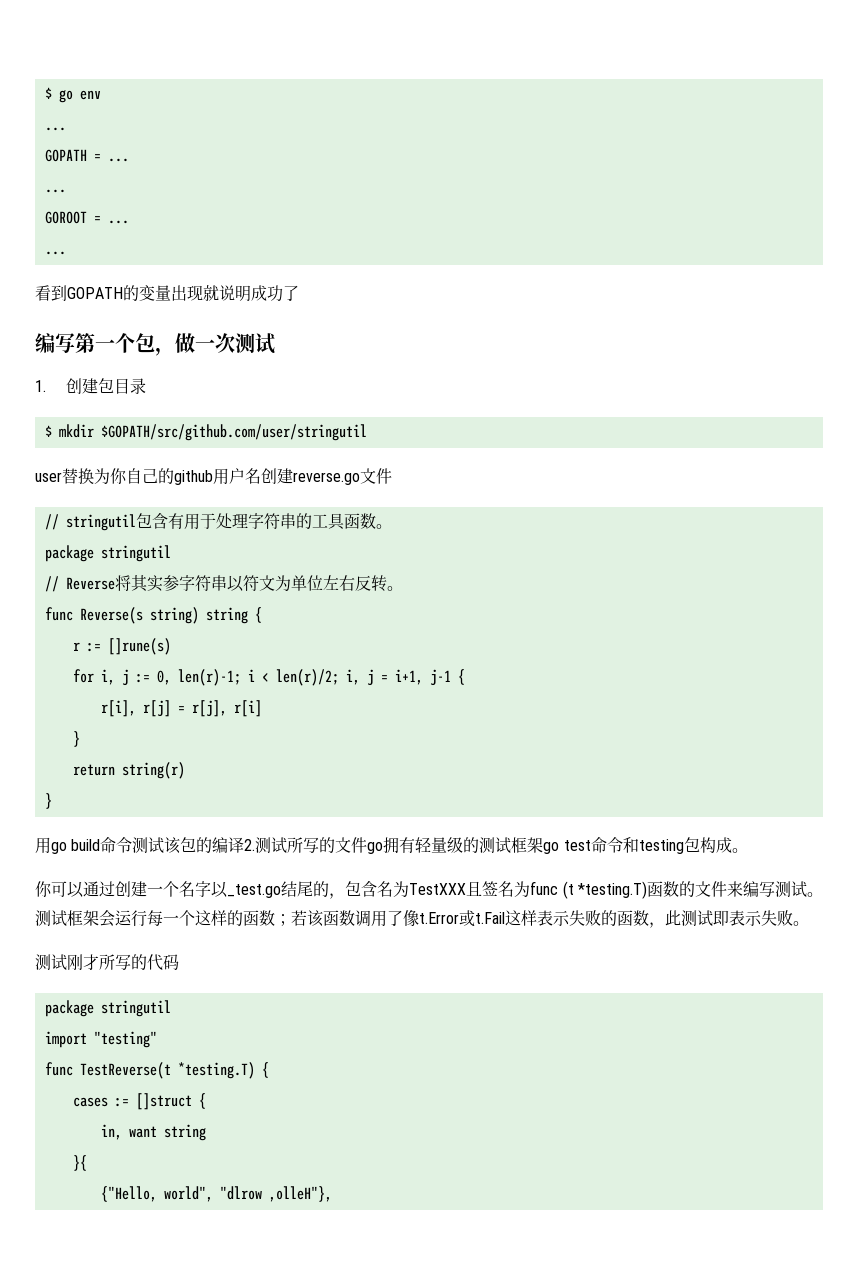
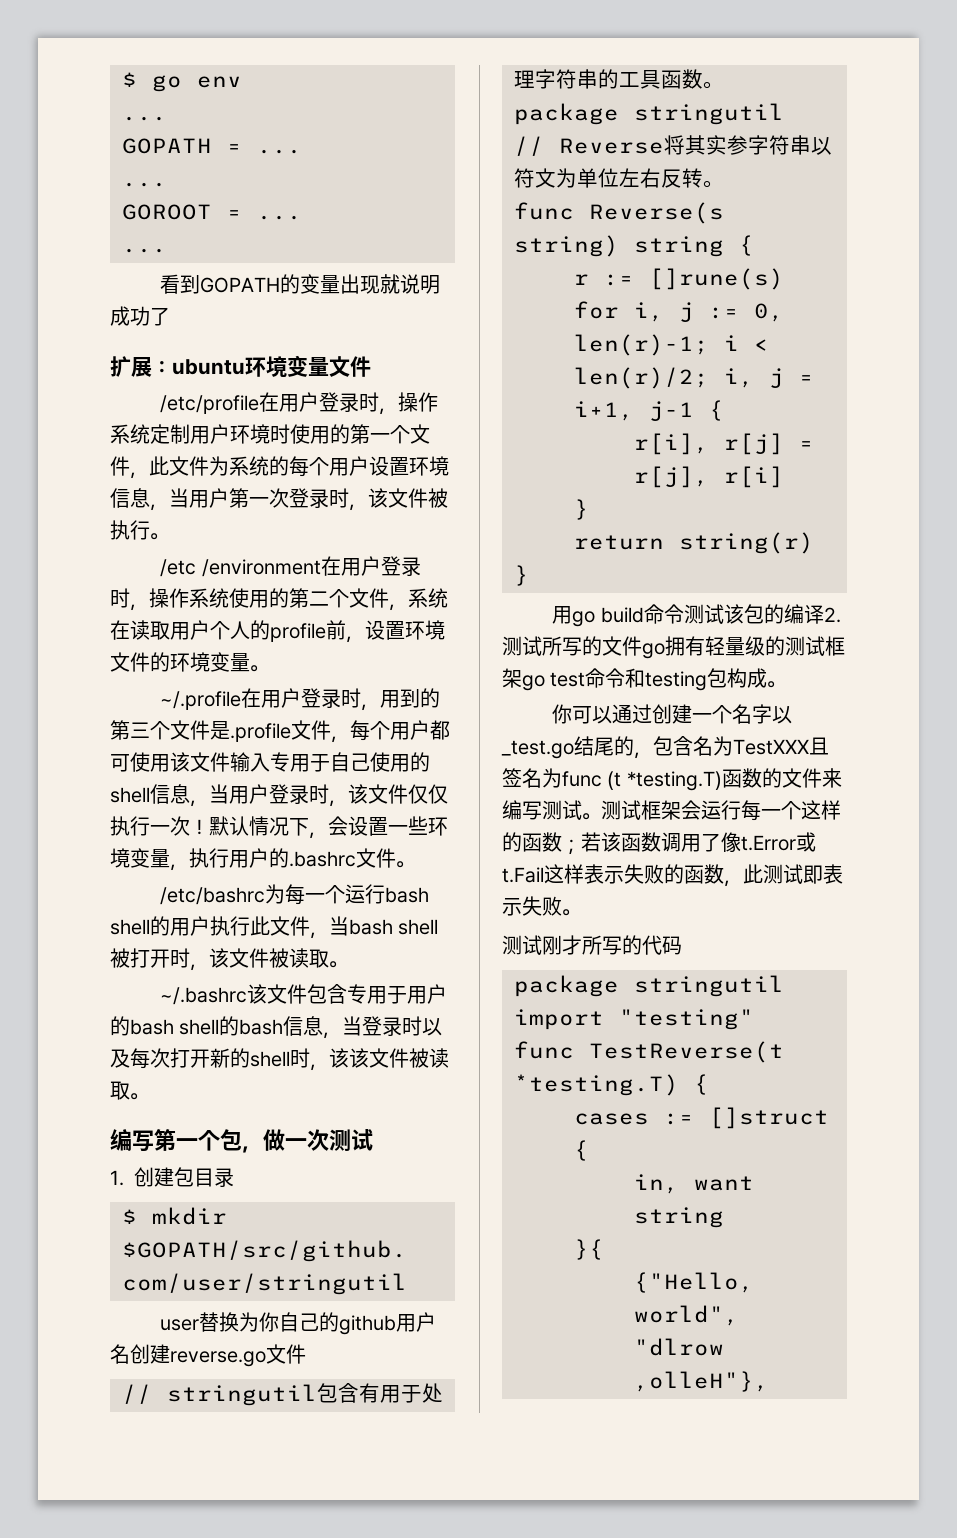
(299, 293) none -> [110,355,371,377] [160,392,439,415] [110,424,430,444] [110,456,449,479] [110,488,448,511] [110,520,169,540] [160,556,421,577] [110,588,448,611] [110,620,445,643] [110,652,269,672] [160,688,441,711] [110,720,450,743] [110,752,430,772] [110,784,448,807] [110,816,448,839] [110,848,415,871] [160,884,430,905] [110,916,439,939] [110,948,348,971] [160,984,448,1005] [110,1016,443,1039] [110,1048,449,1071] [110,1081,149,1100] // 扩展：ubuntu环境变量文件 // /etc/profile在用户登录时，操作系统定制用户环境时使用的第一个文件，此文件为系统的每个用户设置环境信息，当用户第一次登录时，该文件被执行。 // /etc /environment在用户登录时，操作系统使用的第二个文件，系统在读取用户个人的profile前，设置环境文件的环境变量。 // ~/.profile在用户登录时，用到的第三个文件是.profile文件，每个用户都可使用该文件输入专用于自己使用的shell信息，当用户登录时，该文件仅仅执行一次！默认情况下，会设置一些环境变量，执行用户的.bashrc文件。 // /etc/bashrc为每一个运行bash shell的用户执行此文件，当bash shell被打开时，该文件被读取。 // ~/.bashrc该文件包含专用于用户的bash shell的bash信息，当登录时以及每次打开新的shell时，该该文件被读取。

